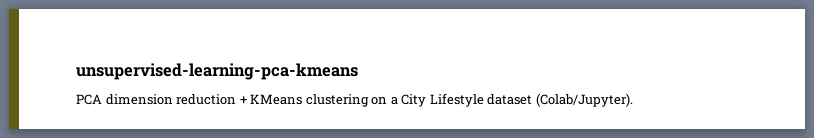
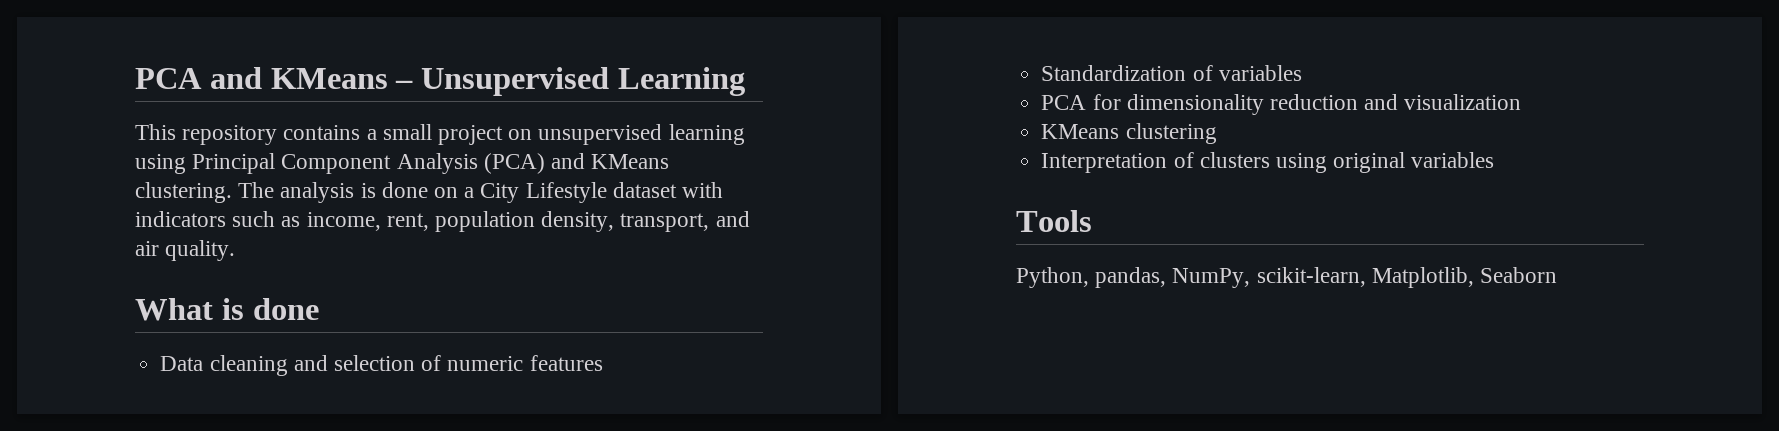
[76,63,358,80] [76,94,369,107] unsupervised-learning-pca-kmeans // PCA dimension reduction + KMeans clustering -> [135,67,745,96] [135,124,745,145] [135,153,670,174] [135,182,428,203] PCA and KMeans – Unsupervised Learning // This repository contains a small project on unsupervised learning using Principal Component Analysis (PCA) and KMeans clustering. The analysis is done
[535,93,633,107] (Colab/Jupyter). -> [682,182,724,198] [135,211,750,232] [135,240,236,261] [135,298,319,321] [160,355,603,376] [1041,65,1302,81] [1041,94,1522,115] [1041,123,1217,144] [1041,152,1495,173] [1016,210,1092,232] [1016,267,1558,288] with indicators such as income, rent, population density, transport, and air quality. // What is done // Data cleaning and selection of numeric features // Standardization of variables // PCA for dimensionality reduction and visualization // KMeans clustering // Interpretation of clusters using original variables // Tools // Python, pandas, NumPy, scikit-learn, Matplotlib, Seaborn

